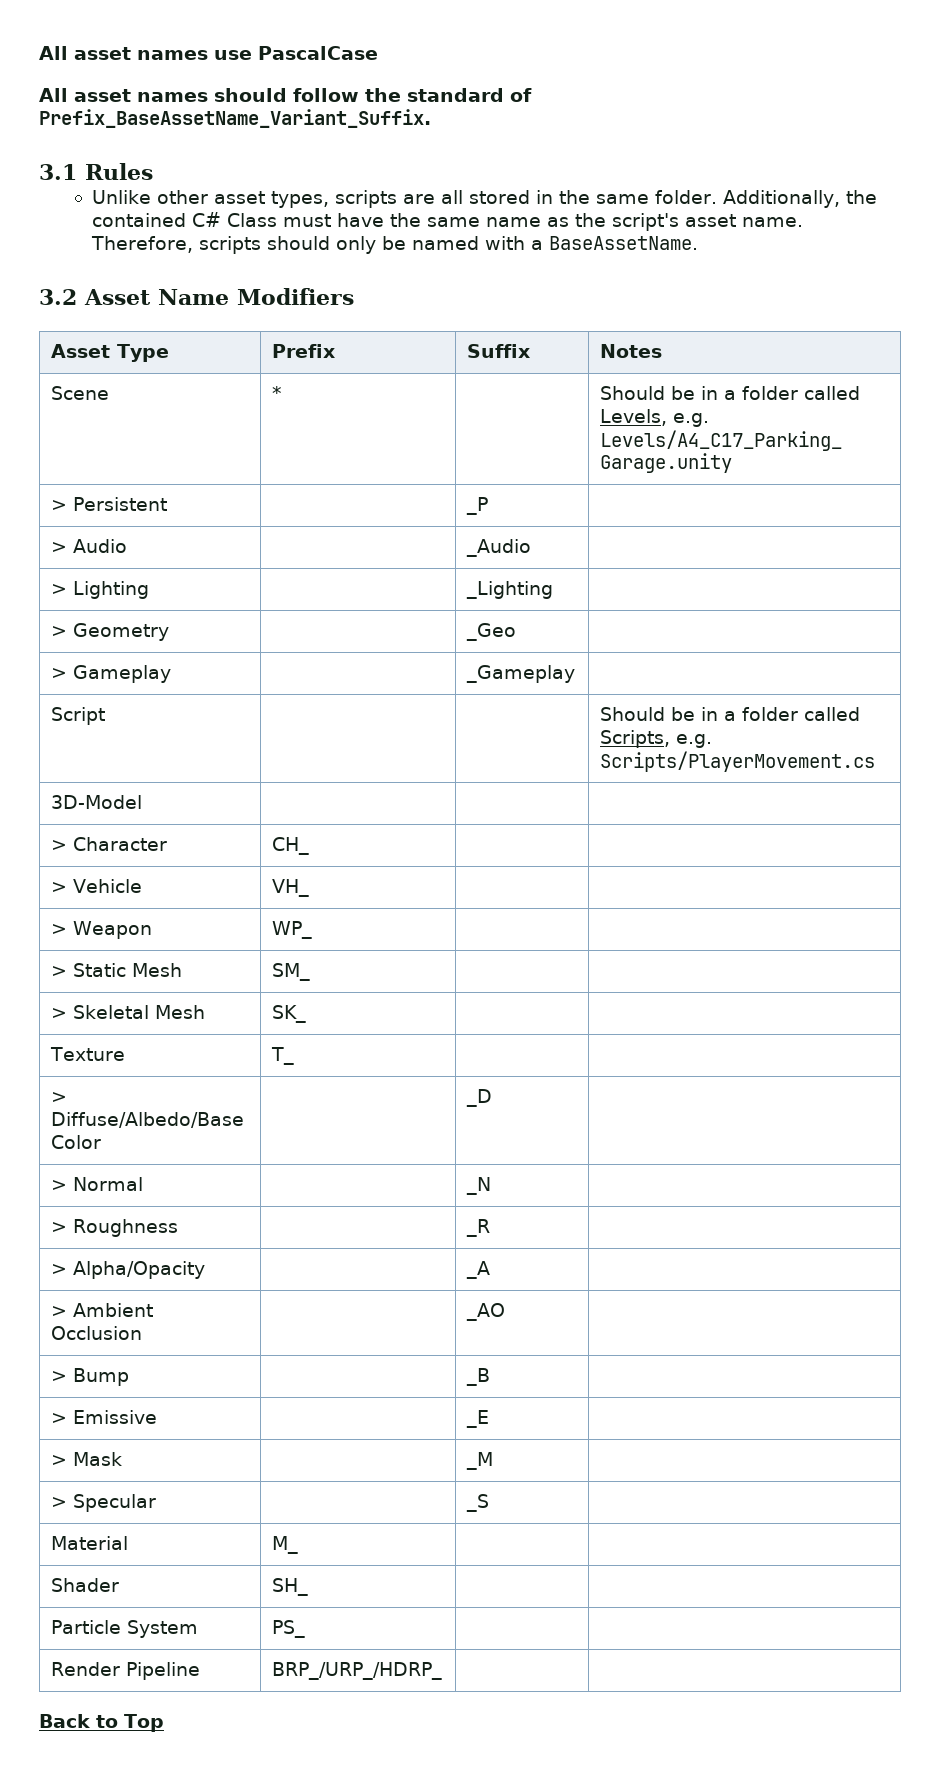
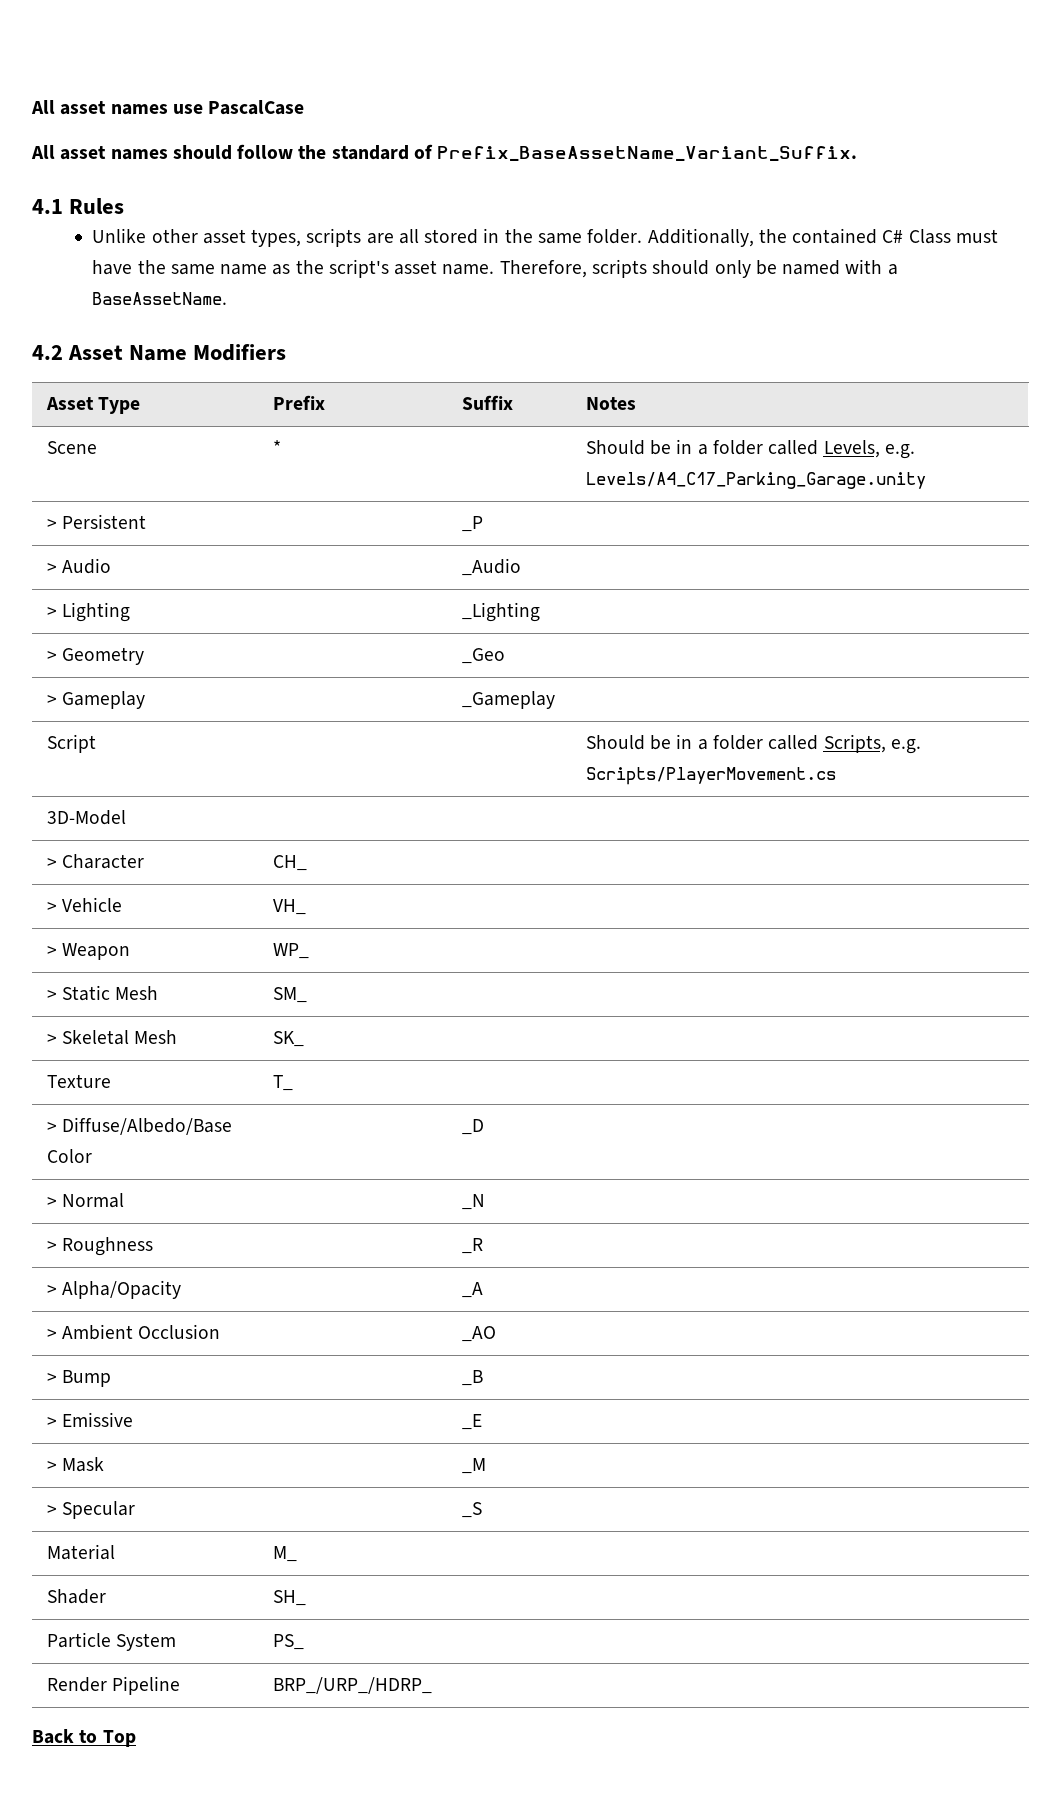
[39,164,77,180] 3.1 -> [32,199,63,214] 4.1
[39,289,77,305] 3.2 -> [32,345,63,360] 4.2

